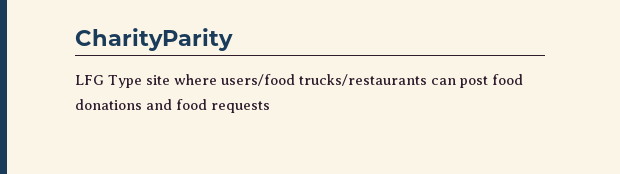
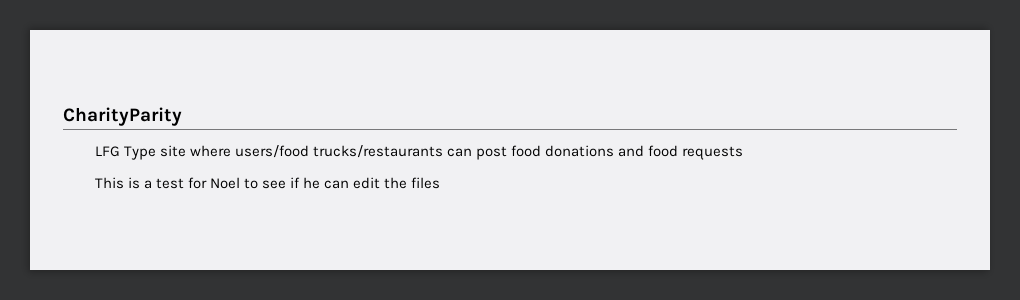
(270, 107) none -> [94,177,441,189] // This is a test for Noel to see if he can edit the files

